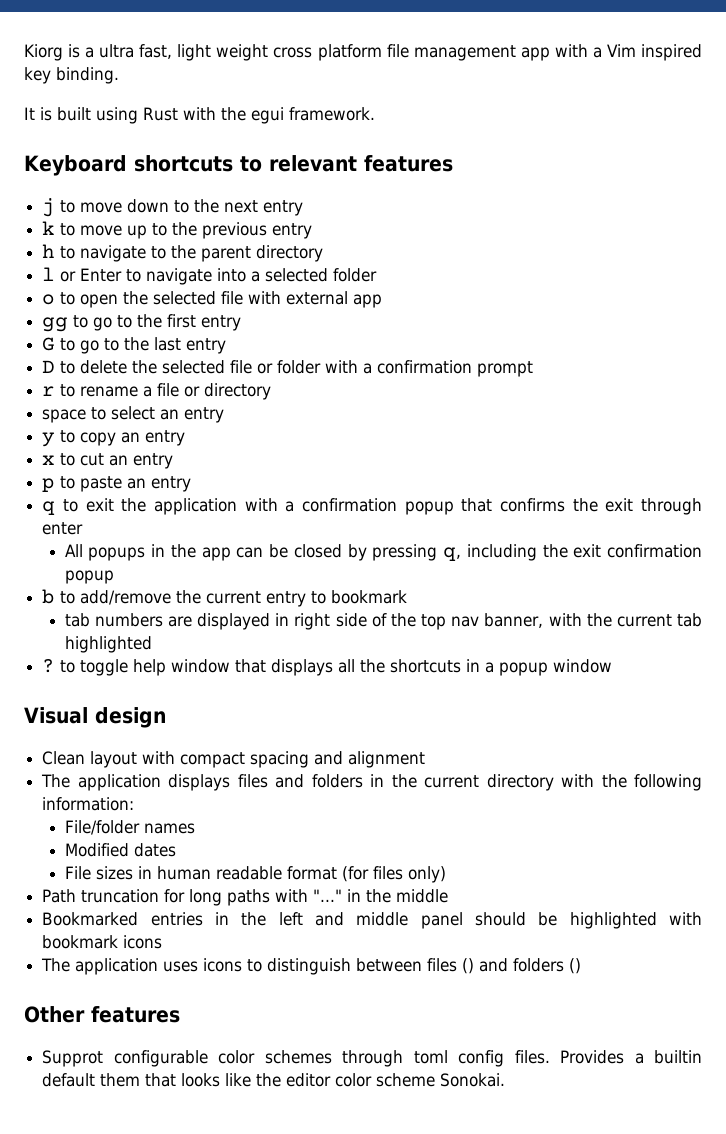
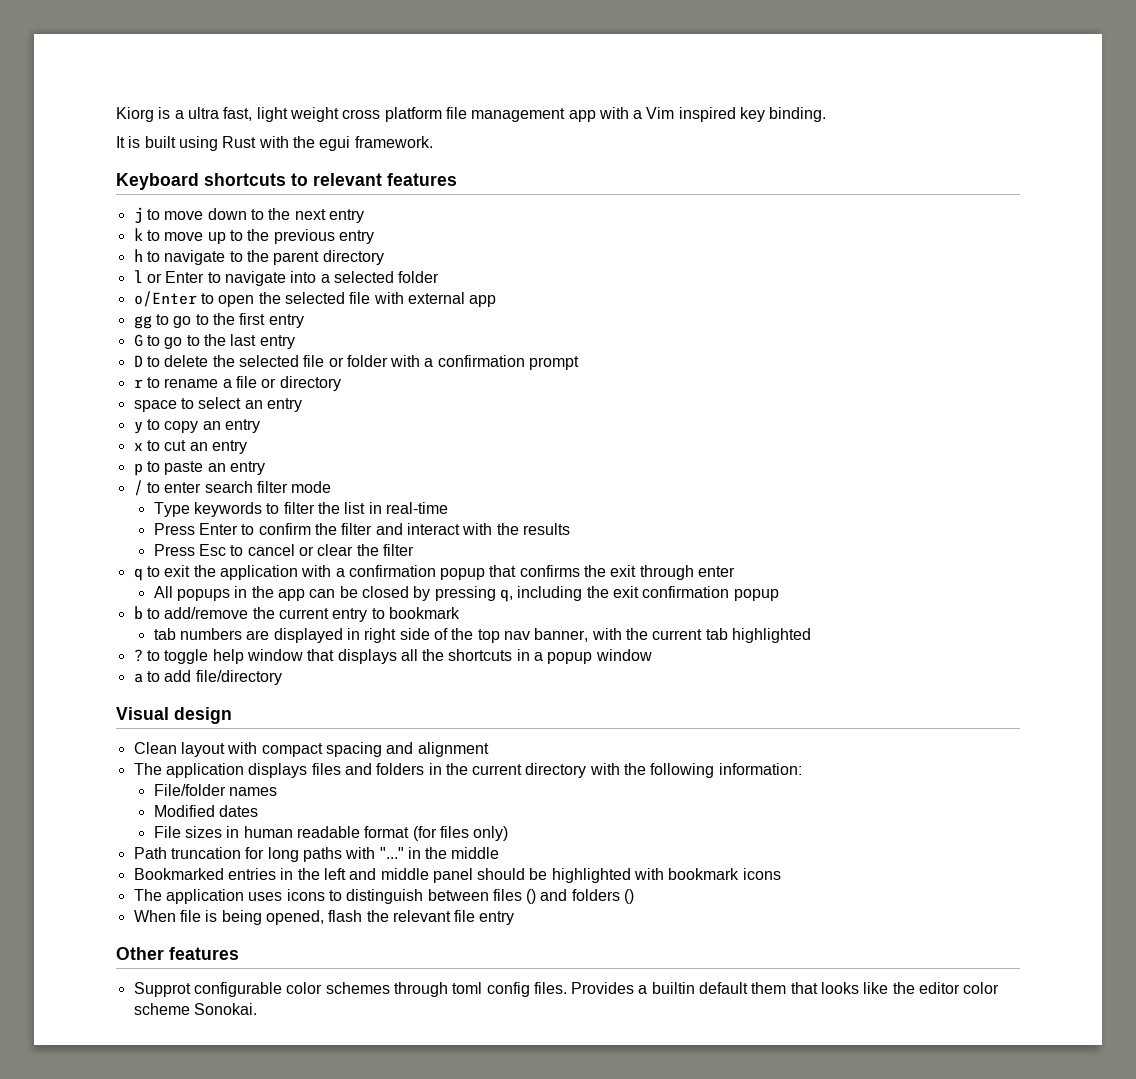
[42,294,56,305] o -> [133,291,197,307] o/Enter
(192, 484) none -> [133,480,332,496] [153,502,449,517] [153,523,571,535] [153,544,415,556] // / to enter search filter mode // Type keywords to filter the list in real-time // Press Enter to confirm the filter and interact with the results // Press Esc to cancel or clear the filter
(613, 666) none -> [133,670,282,685] // a to add file/directory
(582, 966) none -> [133,910,515,925] // When file is being opened, flash the relevant file entry

